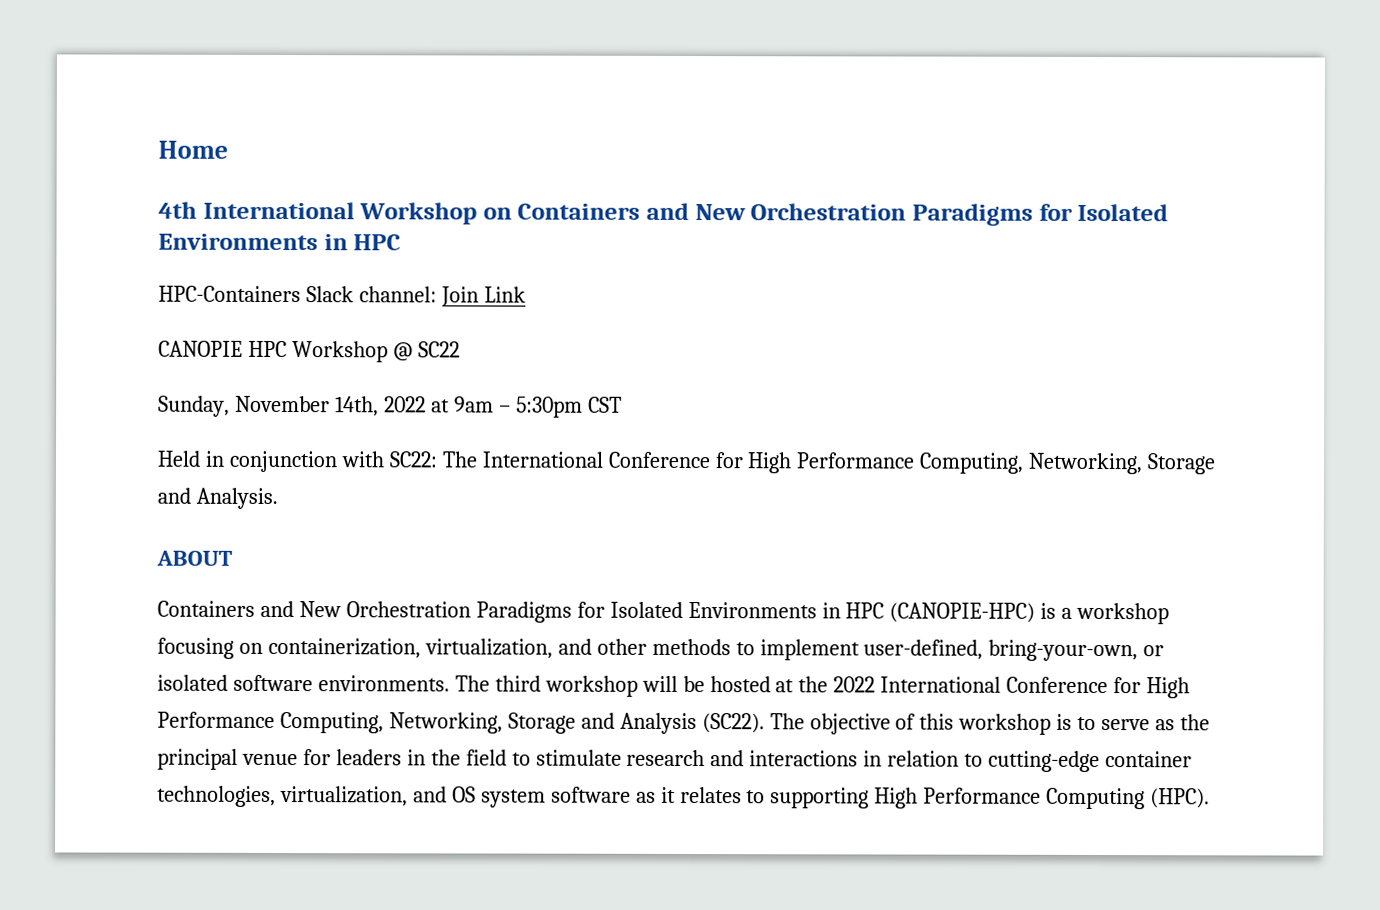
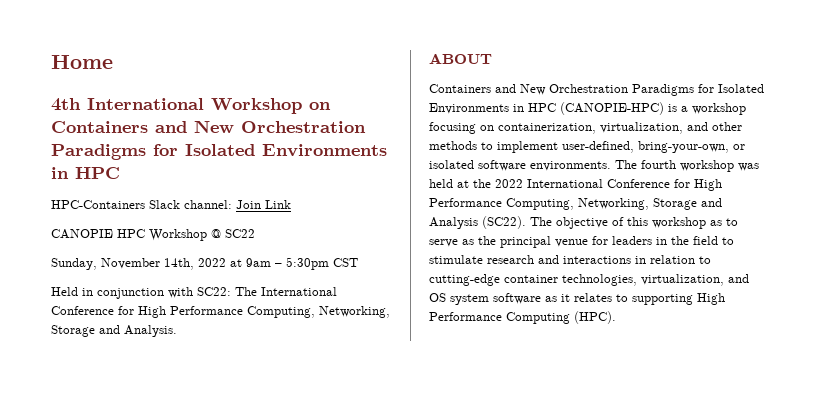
[494,675,771,697] third workshop will be hosted -> [641,160,759,172] [429,179,453,188] fourth workshop was held
[1056,713,1073,730] is -> [710,220,722,226] as

